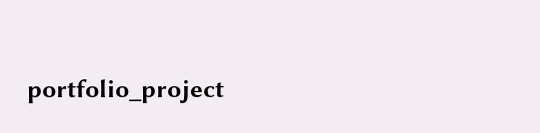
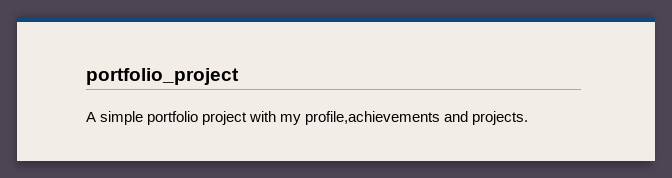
(225, 91) none -> [86,111,529,125] // A simple portfolio project with my profile,achievements and projects.

